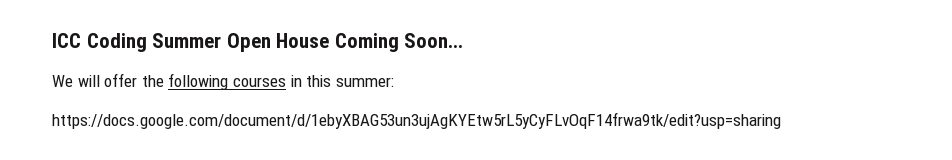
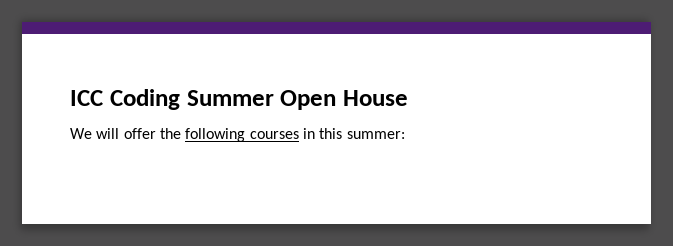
[334,33,464,52] Coming Soon... -> (408, 98) none
[52,112,781,129] // https://docs.google.com/document/d/1ebyXBAG53un3ujAgKYEtw5rL5yCyFLvOqF14frwa9tk/edit?usp=sharing -> (405, 135) none

